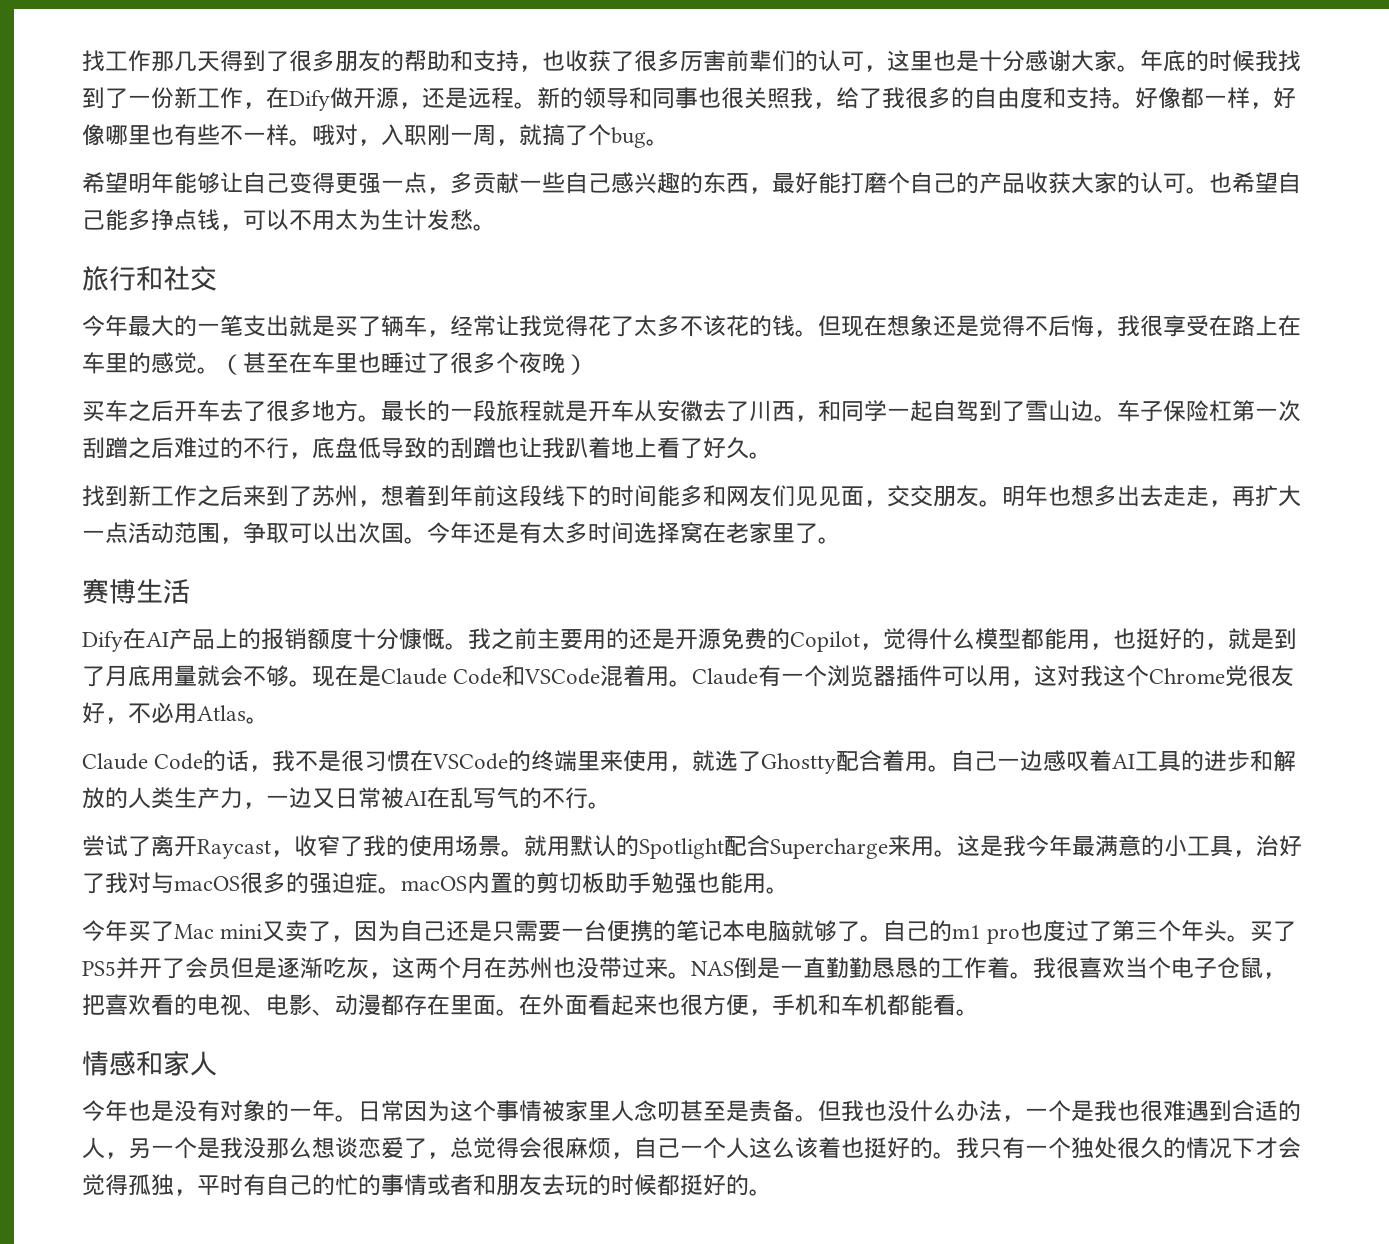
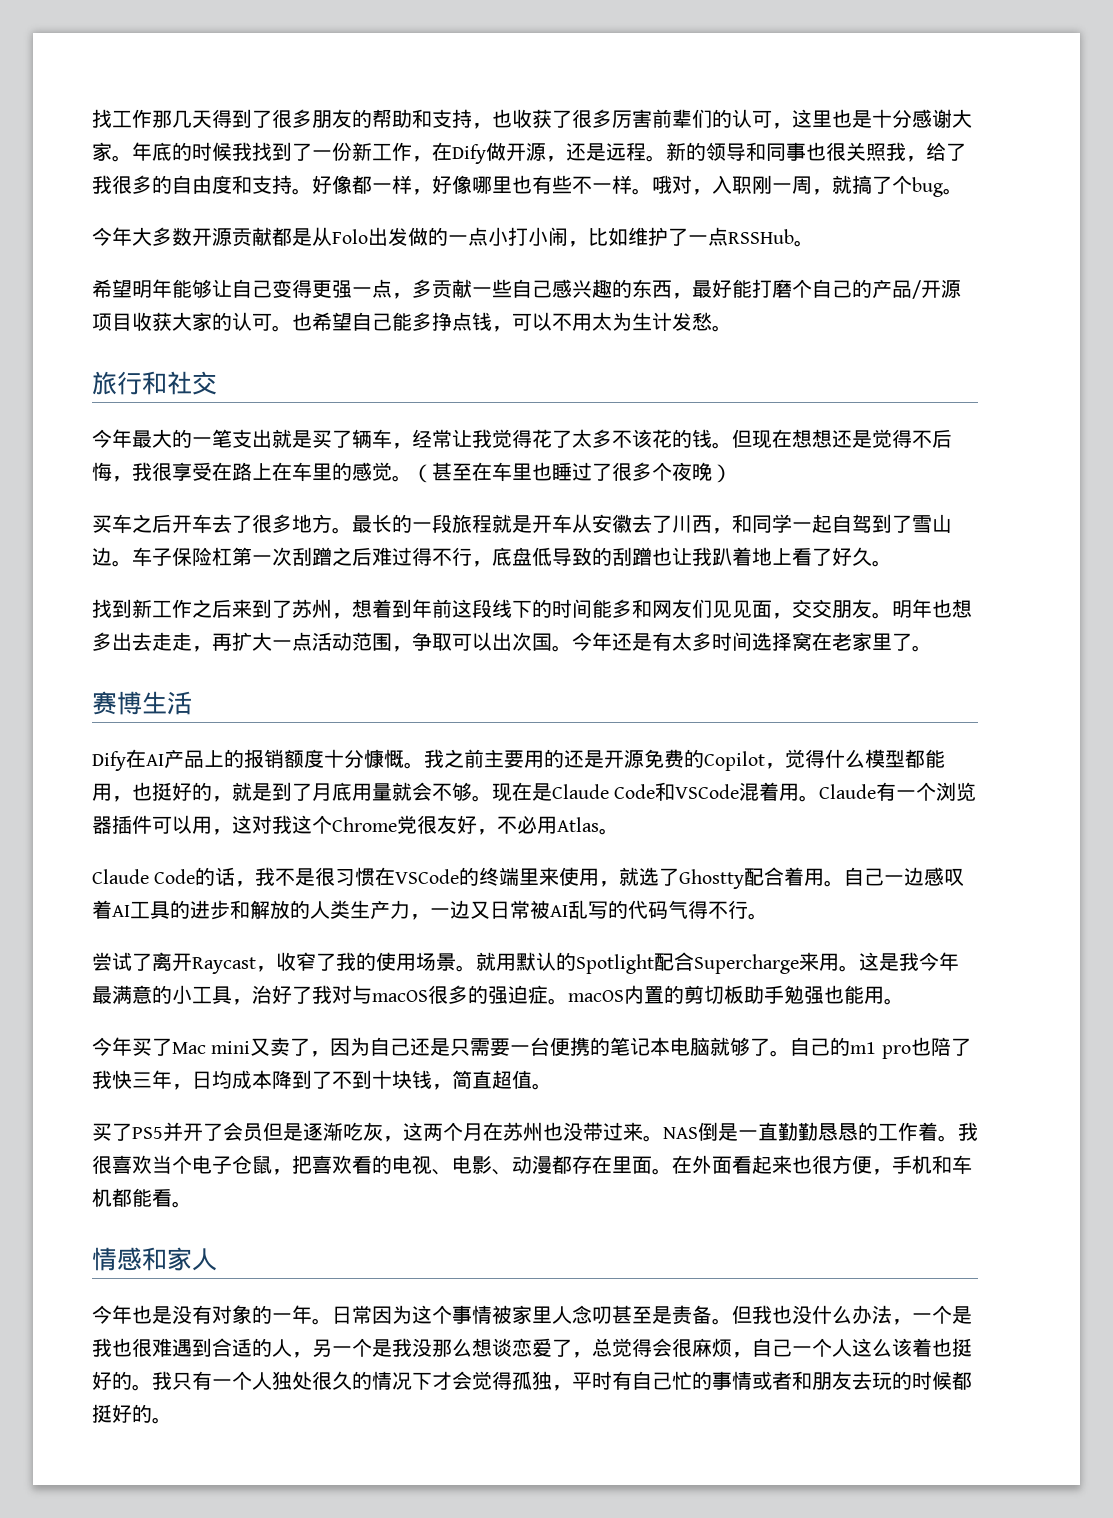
(669, 142) none -> [92,227,814,247] // 今年大多数开源贡献都是从Folo出发做的一点小打小闹，比如维护了一点RSSHub。
(1025, 183) none -> [912,280,961,299] [92,313,132,331] /开源项目
[910,314,933,337] 象 -> [812,429,832,448] 想
[220,437,243,459] 的 -> [412,547,432,566] 得
[427,787,542,809] 在乱写气的 -> [568,900,708,919] 乱写的代码气得
[1043,920,1251,942] 度过了第三个年头。 -> [930,1037,971,1056] [92,1070,552,1090] 陪了我快三年，日均成本降到了不到十块钱，简直超值。 //
(1071, 1148) none -> [252,1372,272,1390] 人
[312,1174,335,1196] 的 -> (672, 1381) none

